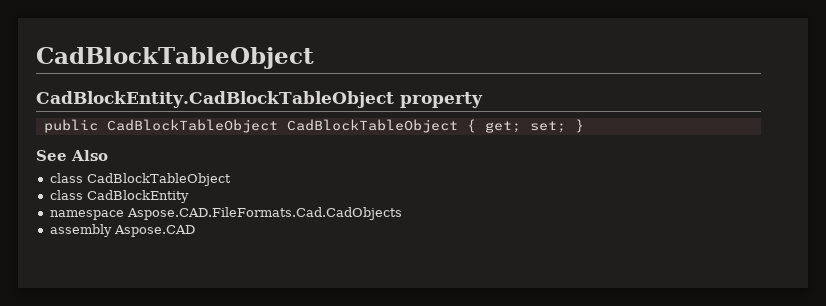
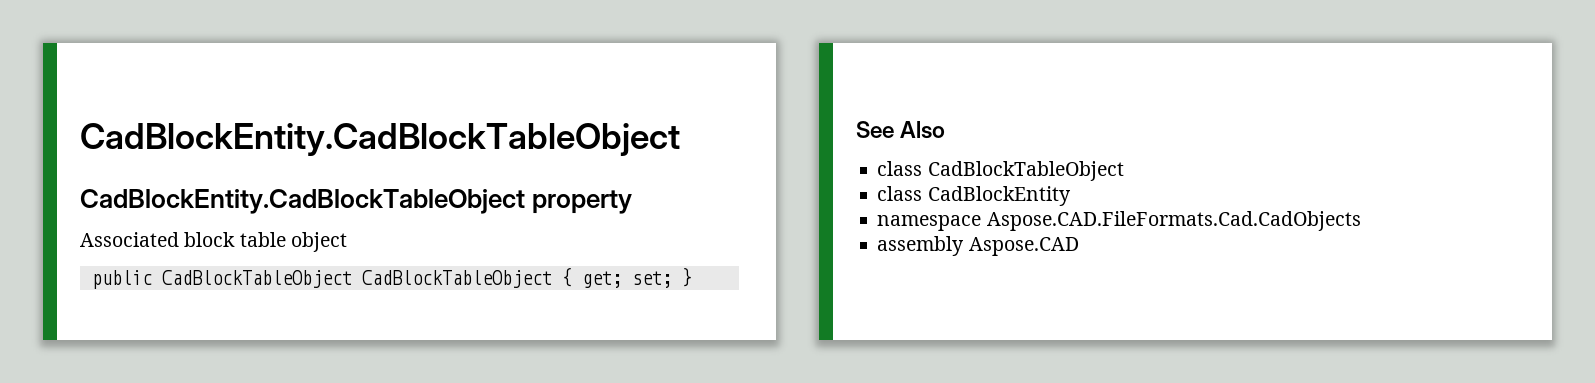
[36,47,314,69] CadBlockTableObject -> [80,123,680,156] CadBlockEntity.CadBlockTableObject
(483, 100) none -> [80,232,347,252] // Associated block table object

